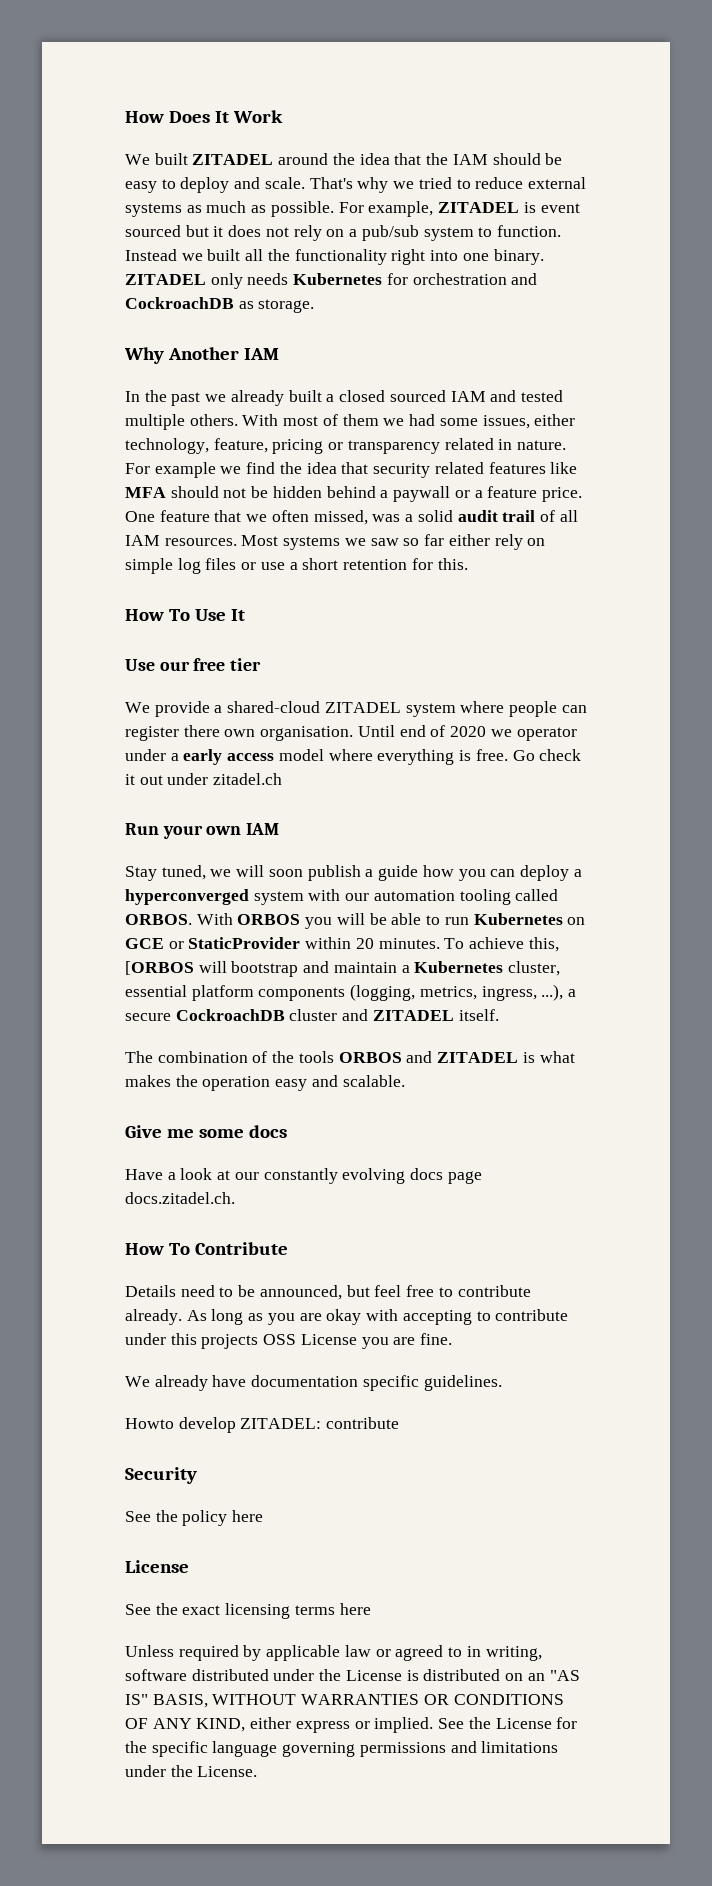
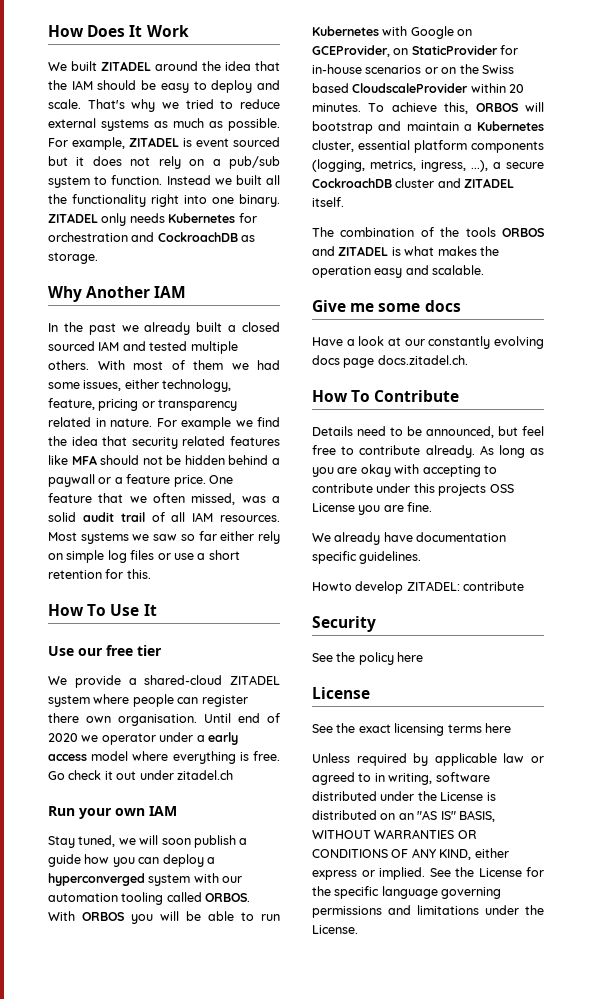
[567,917,586,925] [125,937,301,949] on GCE or StaticProvider -> [382,26,473,39] [312,45,519,57] [312,64,514,74] [312,83,469,93] with Google on GCEProvider, on StaticProvider for in-house scenarios or on the Swiss based CloudscaleProvider
[125,961,194,975] [ORBOS -> [475,103,518,112] ORBOS

